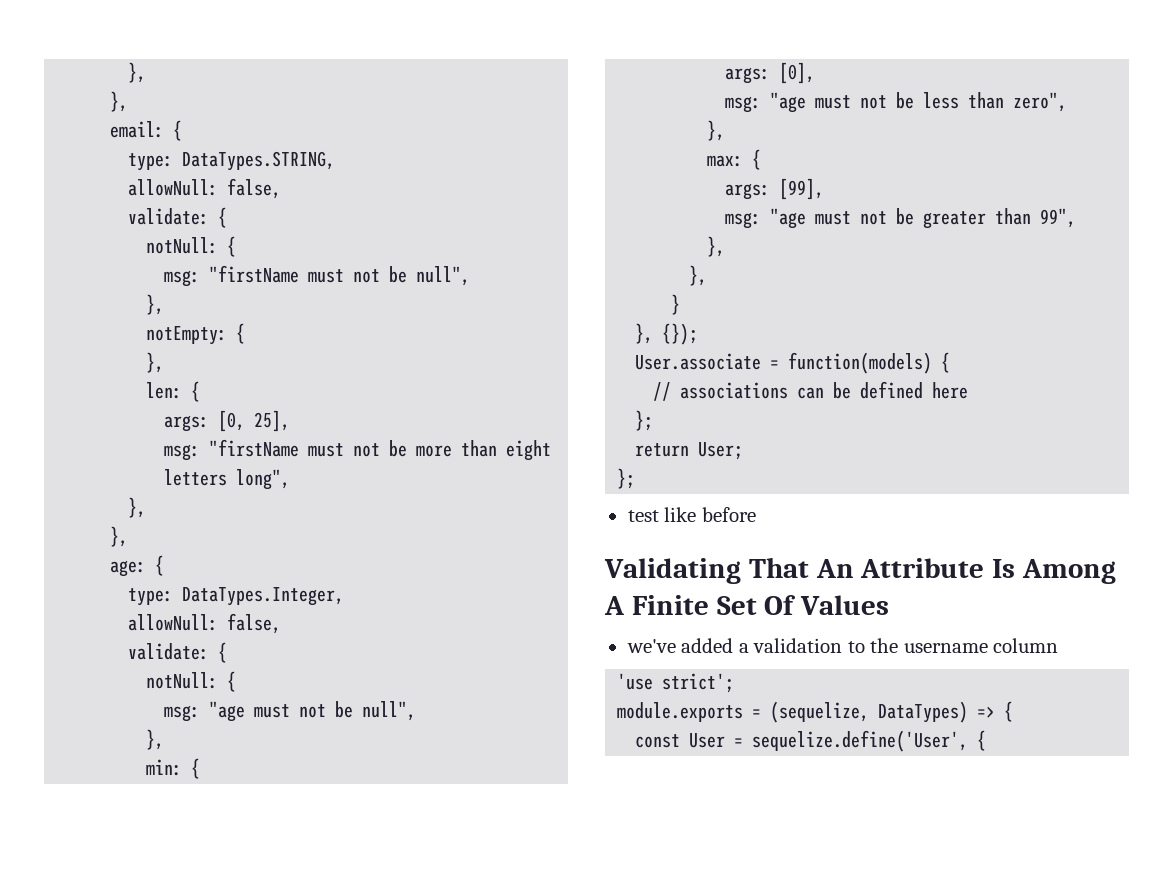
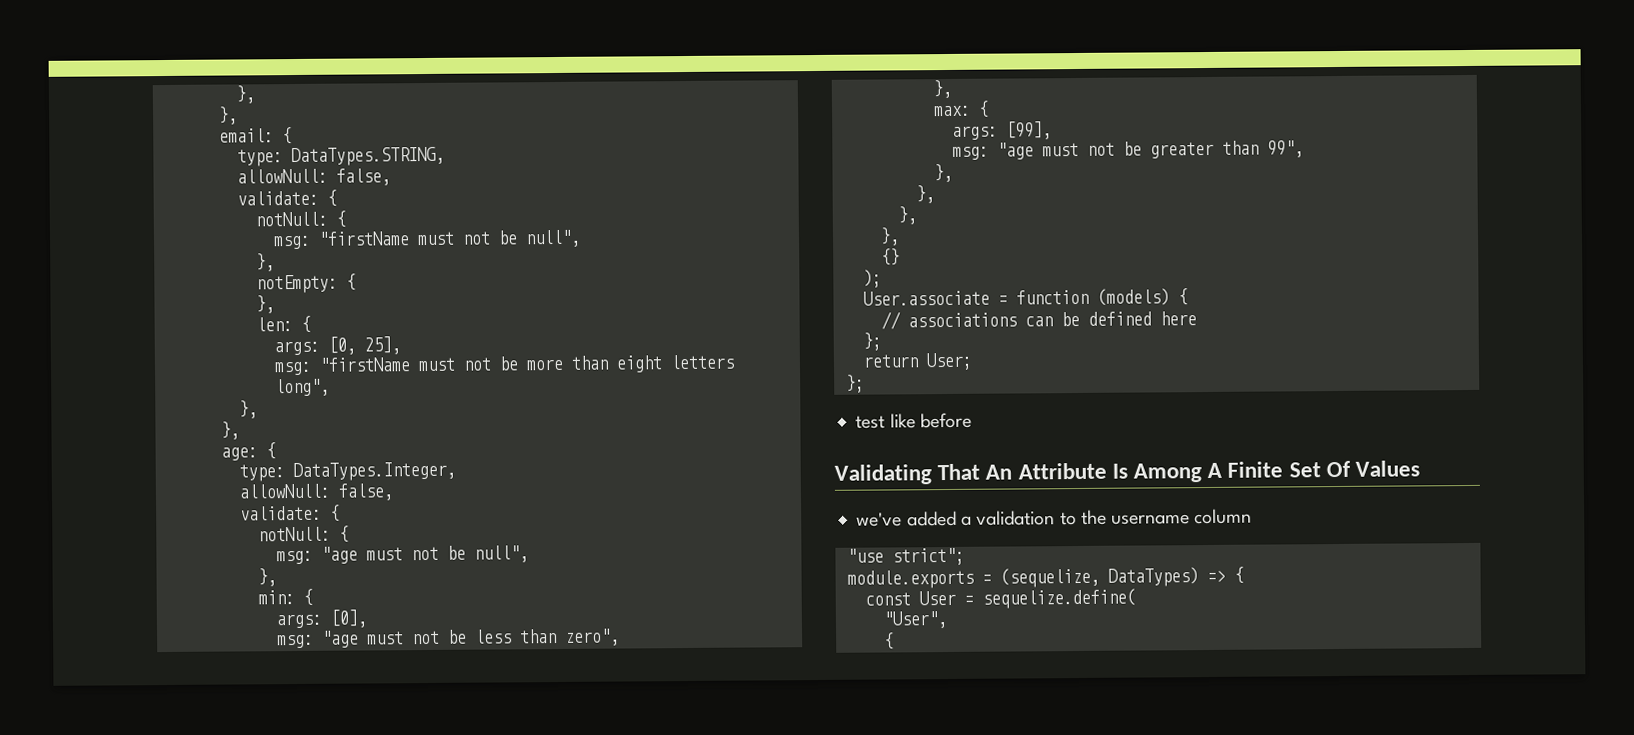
[671,294,681,315] [635,323,699,345] } // }, {}); -> [897,206,917,225] [879,227,900,246] [880,248,900,266] [862,269,882,288] }, // }, // {} // );
[788,352,933,374] function(models) -> [1015,288,1170,306] function (models)
[617,673,735,693] 'use strict'; -> [846,547,965,566] "use strict";
[752,730,969,752] sequelize.define('User', -> [981,588,1136,609] [882,611,948,629] sequelize.define( // "User", //

